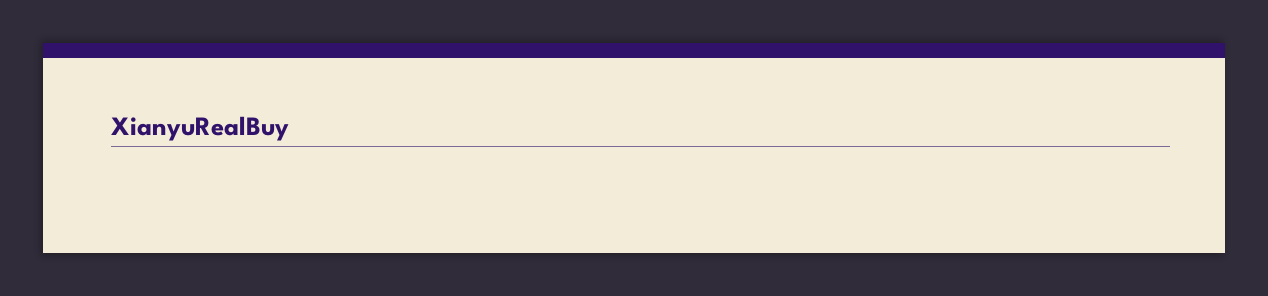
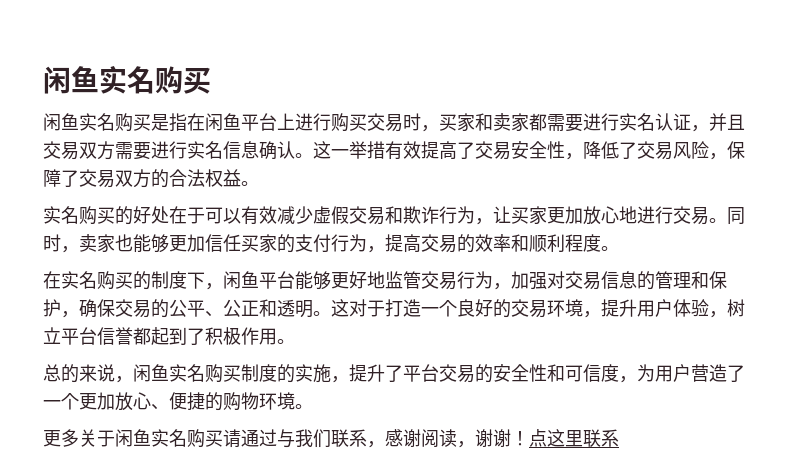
[111,116,289,141] XianyuRealBuy -> [43,66,211,94] [43,113,745,132] [43,141,745,160] [43,169,259,188] [43,206,745,225] [43,234,619,253] [43,271,727,290] [43,299,745,318] [43,327,295,345] [43,364,745,383] [43,392,313,411] [43,429,619,448] 闲鱼实名购买 // 闲鱼实名购买是指在闲鱼平台上进行购买交易时，买家和卖家都需要进行实名认证，并且交易双方需要进行实名信息确认。这一举措有效提高了交易安全性，降低了交易风险，保障了交易双方的合法权益。 // 实名购买的好处在于可以有效减少虚假交易和欺诈行为，让买家更加放心地进行交易。同时，卖家也能够更加信任买家的支付行为，提高交易的效率和顺利程度。 // 在实名购买的制度下，闲鱼平台能够更好地监管交易行为，加强对交易信息的管理和保护，确保交易的公平、公正和透明。这对于打造一个良好的交易环境，提升用户体验，树立平台信誉都起到了积极作用。 // 总的来说，闲鱼实名购买制度的实施，提升了平台交易的安全性和可信度，为用户营造了一个更加放心、便捷的购物环境。 // 更多关于闲鱼实名购买请通过与我们联系，感谢阅读，谢谢！点这里联系

